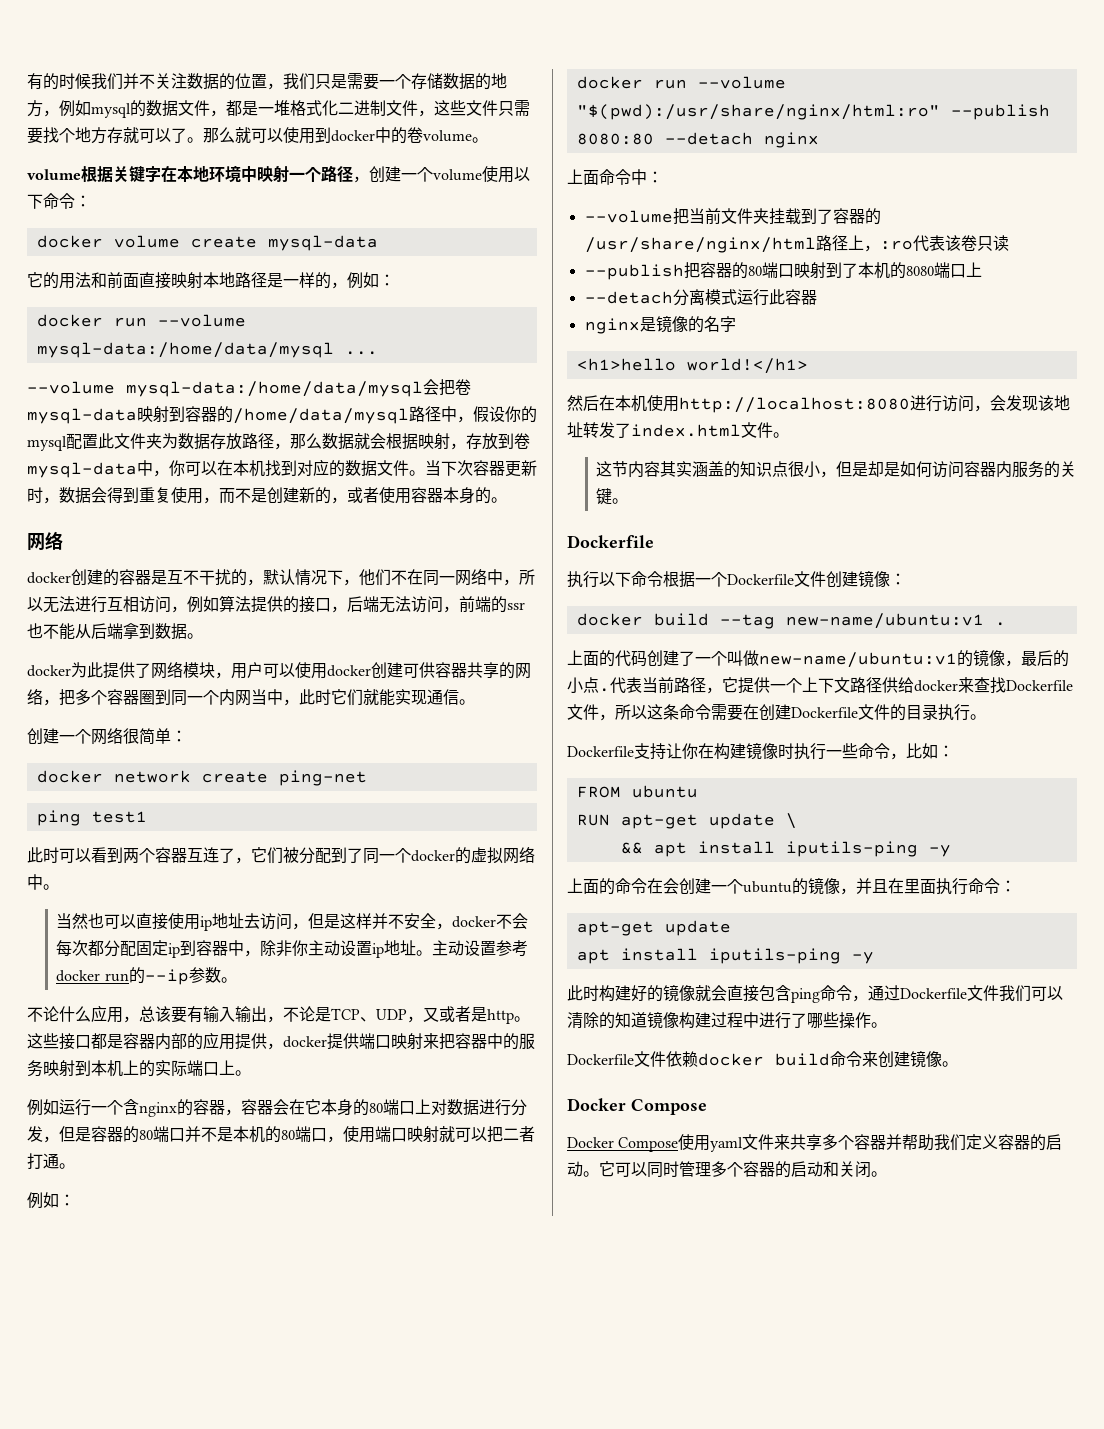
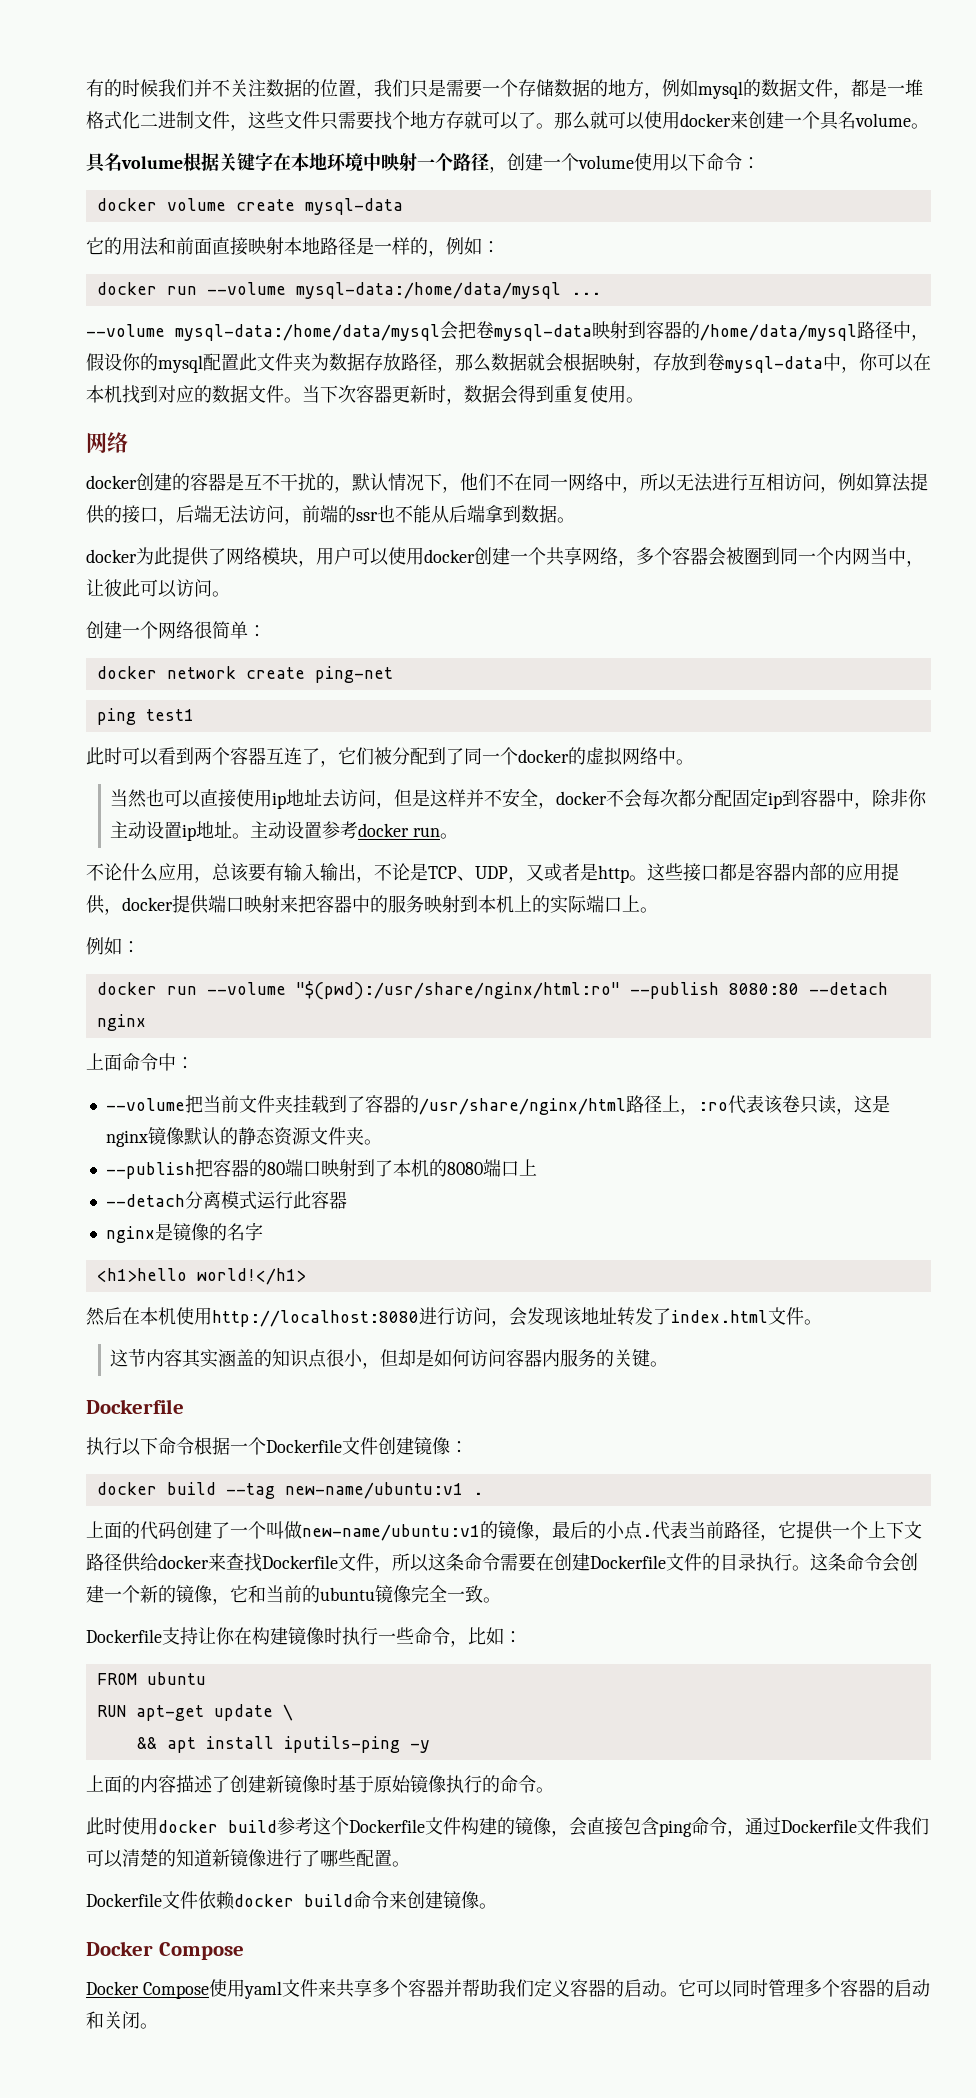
[315,127,423,144] 到docker中的卷 -> [680,111,856,130] docker来创建一个具名
(488, 140) none -> [86,153,122,173] 具名
[203,487,491,504] ，而不是创建新的，或者使用容器本身的 -> (626, 394) none
[403,662,531,679] [27,688,139,706] 可供容器共享的网络，把多个容器 -> [510,547,744,567] 一个共享网络，多个容器会被
[299,689,459,706] 此时它们就能实现通信 -> [86,579,212,598] 让彼此可以访问
[128,967,221,985] 的--ip参数 -> (441, 832) none
[27,1099,527,1117] [27,1126,535,1143] [27,1153,75,1169] // 例如运行一个含nginx的容器，容器会在它本身的80端口上对数据进行分发，但是容器的80端口并不是本机的80端口，使用端口映射就可以把二者打通。 -> (658, 910) none
(1009, 243) none -> [835,1095,890,1115] [105,1127,382,1147] ，这是nginx镜像默认的静态资源文件夹。
[852,462,869,477] 是 -> (399, 1358) none
(986, 717) none -> [810,1553,918,1572] [86,1584,501,1605] 这条命令会创建一个新的镜像，它和当前的ubuntu镜像完全一致。
[615,877,1016,895] [576,920,731,936] [576,948,874,964] [567,984,711,1002] 命令在会创建一个ubuntu的镜像，并且在里面执行命令： // apt-get update // apt install iputils-ping -y // 此时构建好的镜像就 -> [140,1775,554,1793] [86,1817,569,1837] 内容描述了创建新镜像时基于原始镜像执行的命令。 // 此时使用docker build参考这个Dockerfile文件构建的镜像，
[583,1011,759,1029] 除的知道镜像构建过程中 -> [140,1849,266,1867] 楚的知道新镜像
[839,1012,871,1029] 操作 -> [356,1849,392,1867] 配置

